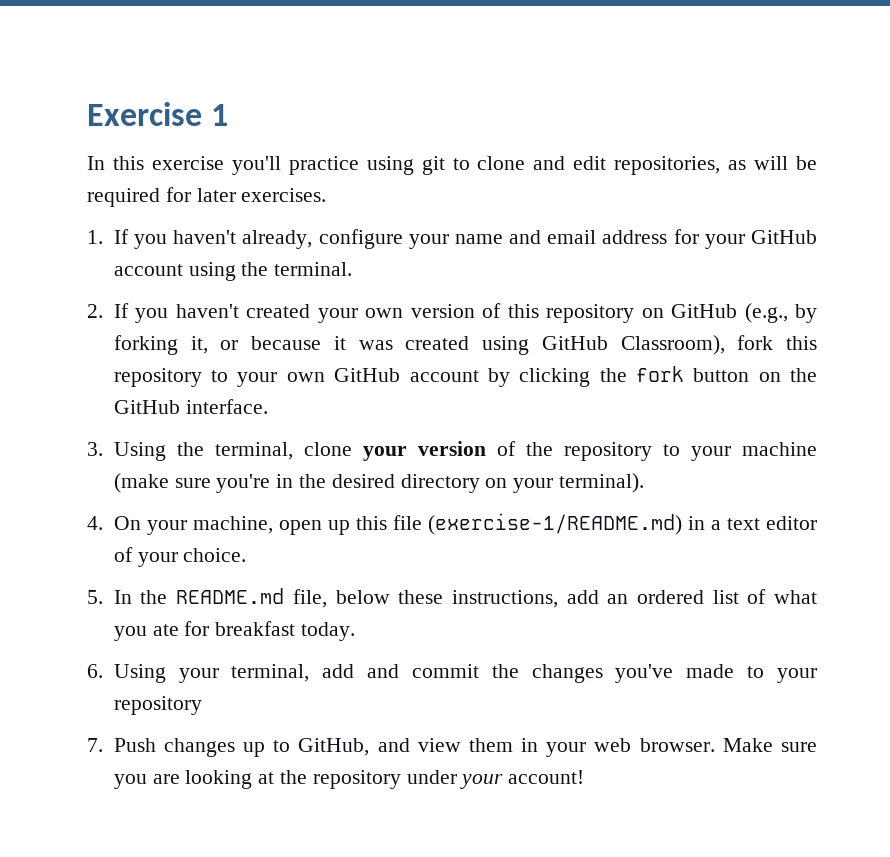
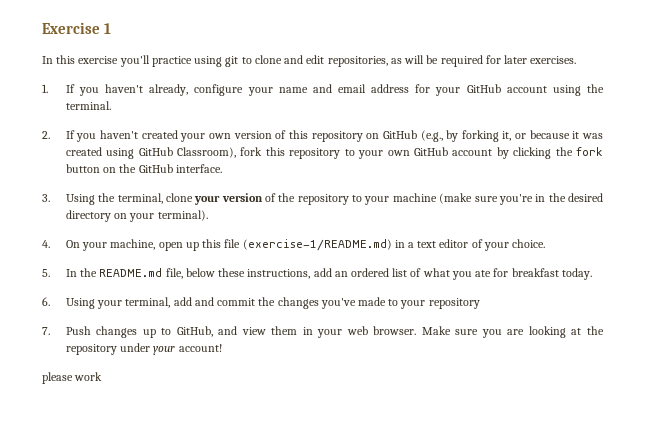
(585, 777) none -> [42,372,103,384] // please work

